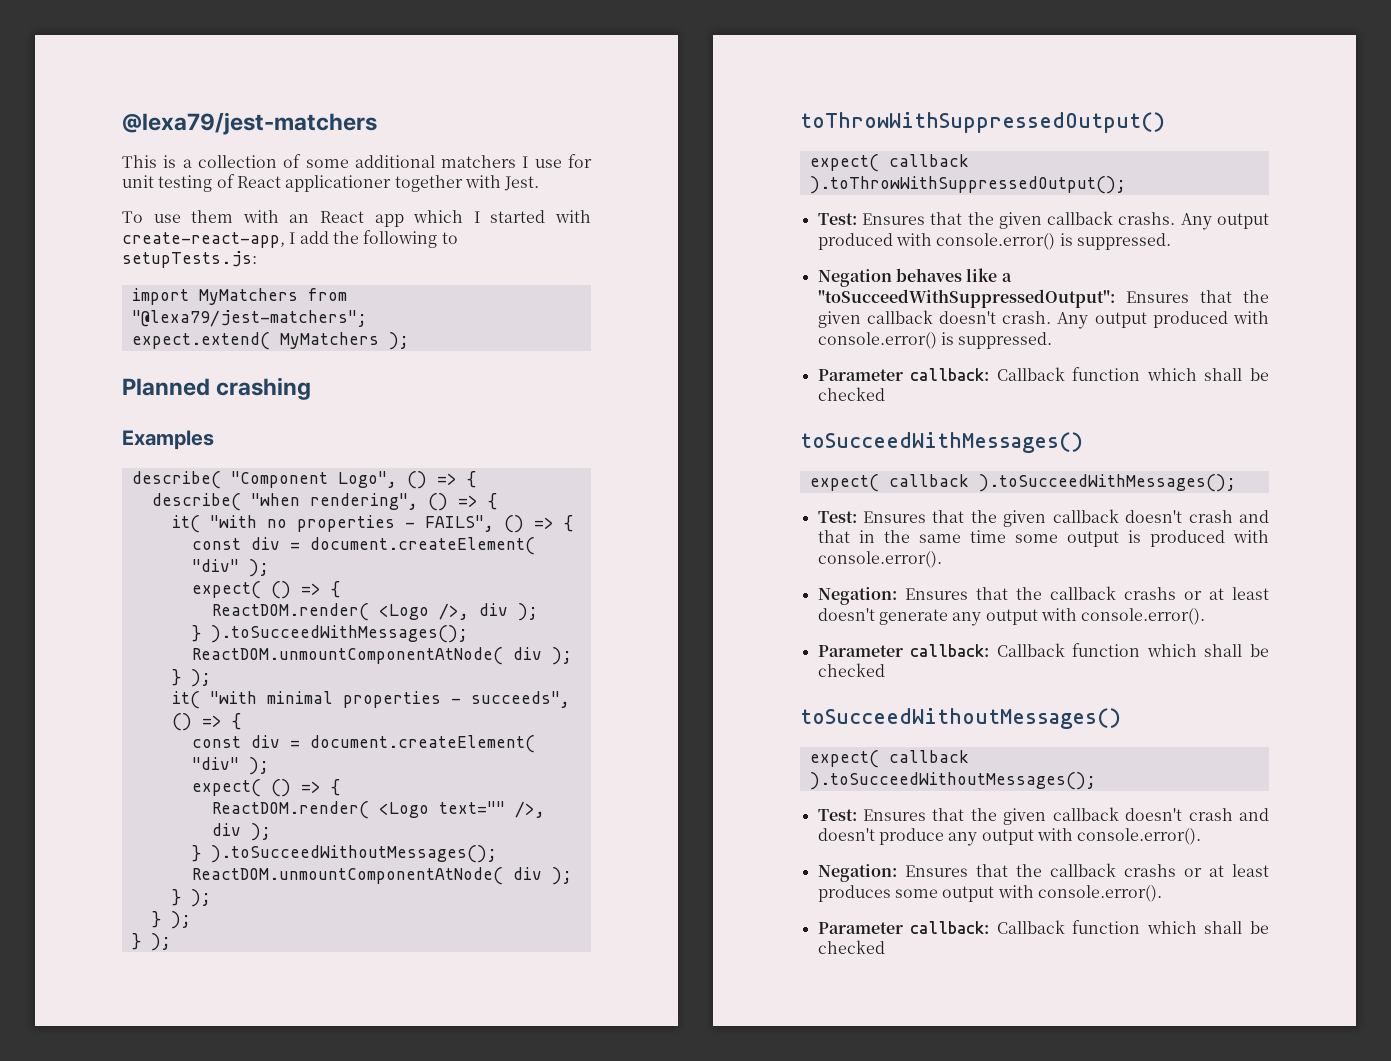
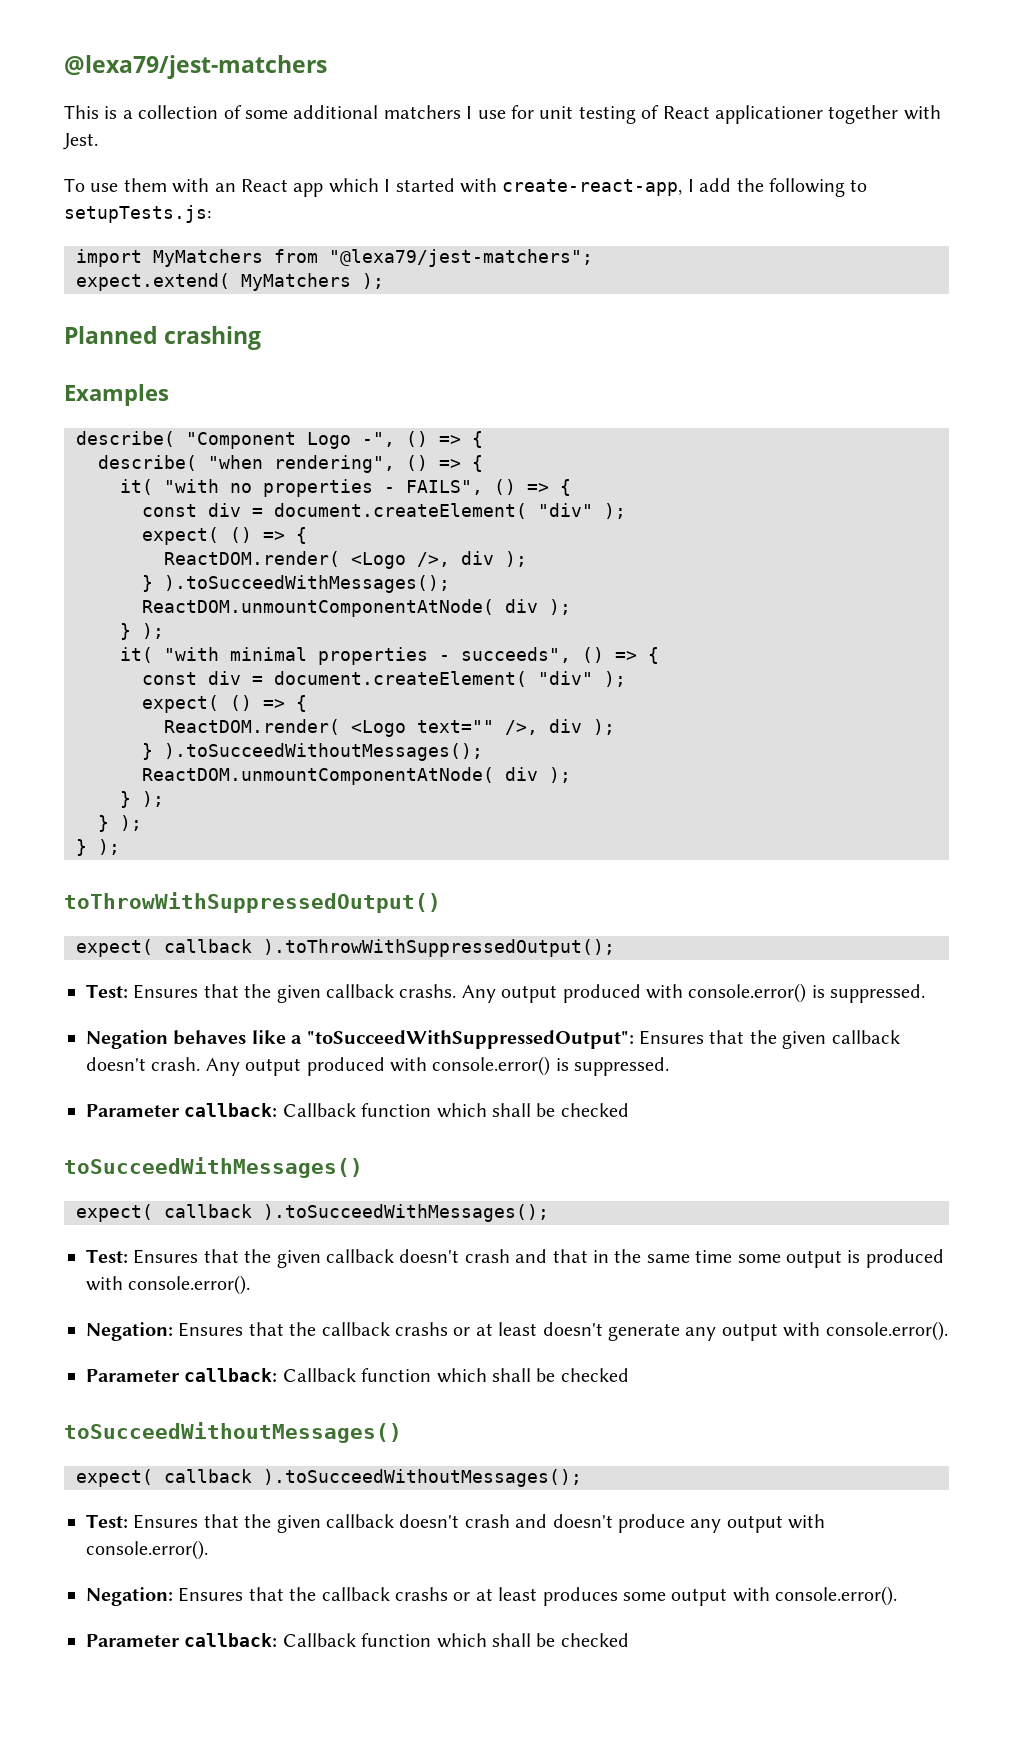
[337,471,397,488] Logo", -> [307,432,395,449] Logo -",

